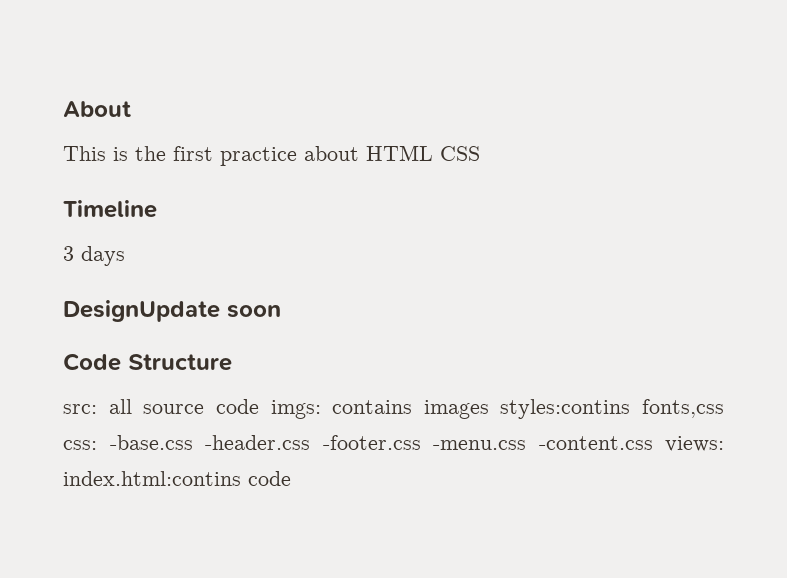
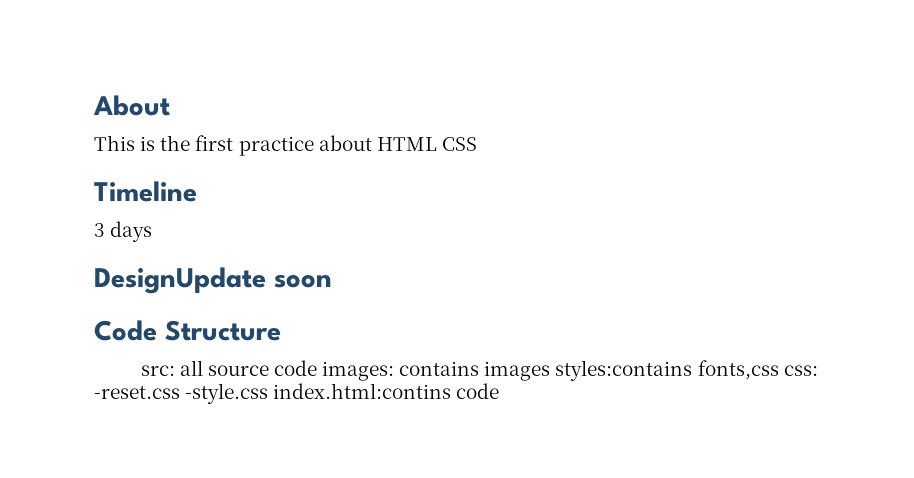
[270,400,321,419] imgs: -> [322,361,395,381] images:
[500,399,631,419] styles:contins -> [555,360,693,381] styles:contains
[109,435,724,452] -base.css -header.css -footer.css -menu.css -content.css views: -> [94,383,269,404] -reset.css -style.css

